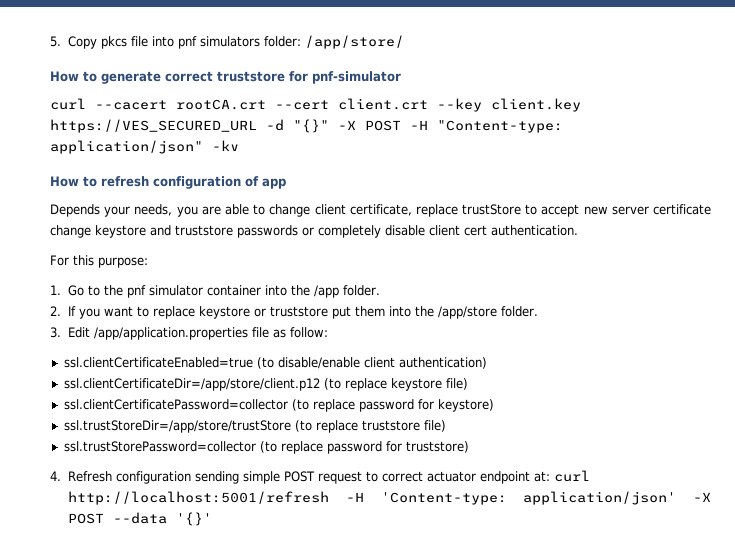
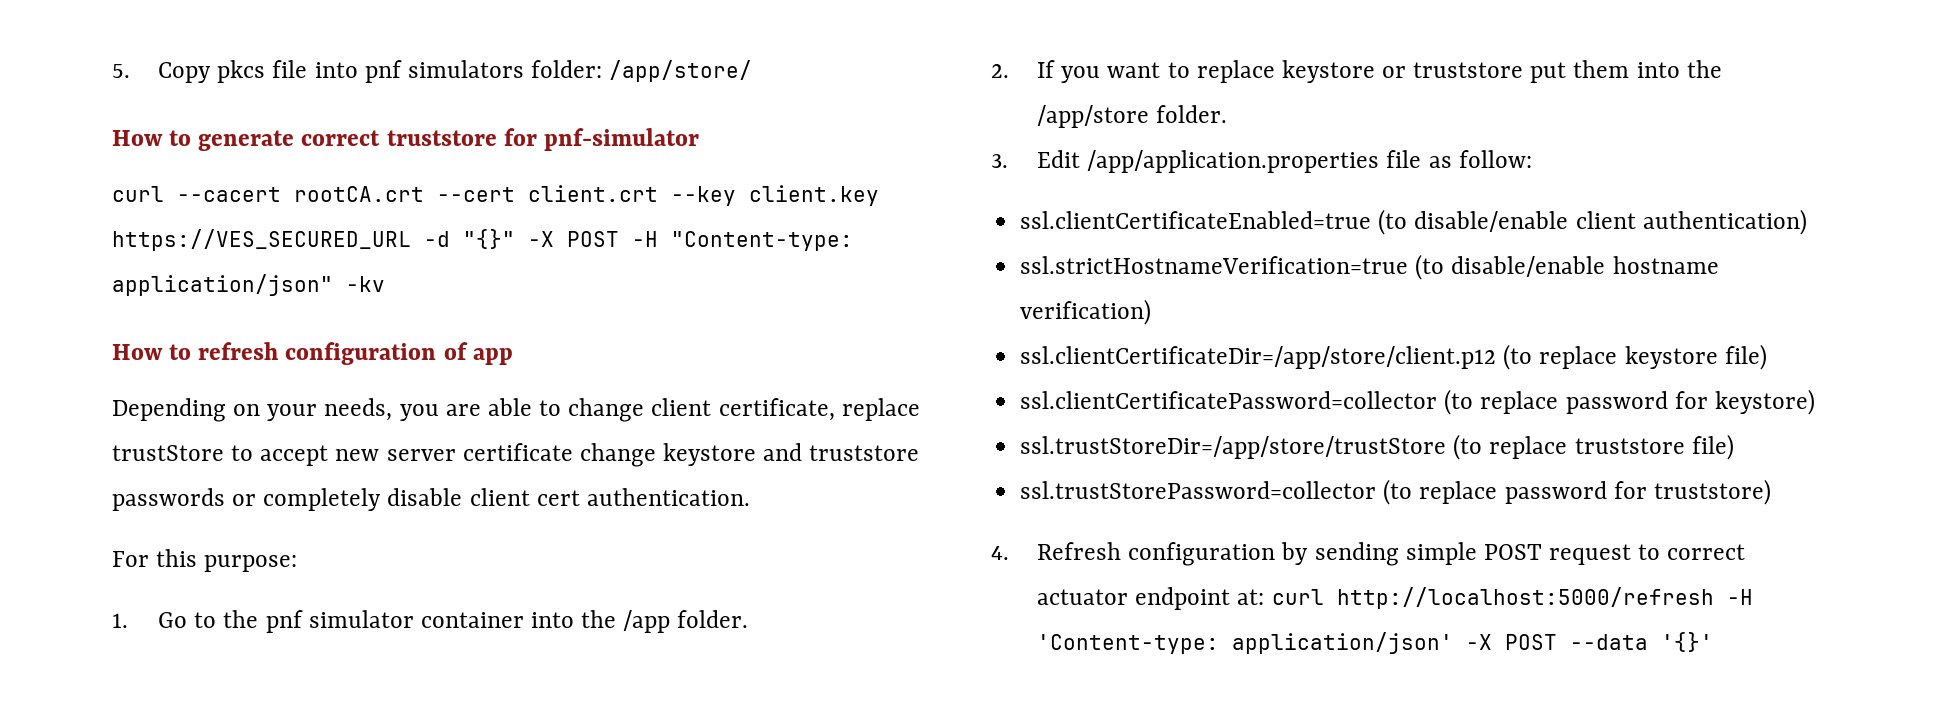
[50,204,100,217] Depends -> [112,398,261,422] Depending on
(487, 363) none -> [1020,254,1719,280] [1020,299,1152,325] // ssl.strictHostnameVerification=true (to disable/enable hostname verification)
(192, 477) none -> [1281,542,1309,565] by
[68,491,330,505] http://localhost:5001/refresh -> [1336,587,1714,609] http://localhost:5000/refresh

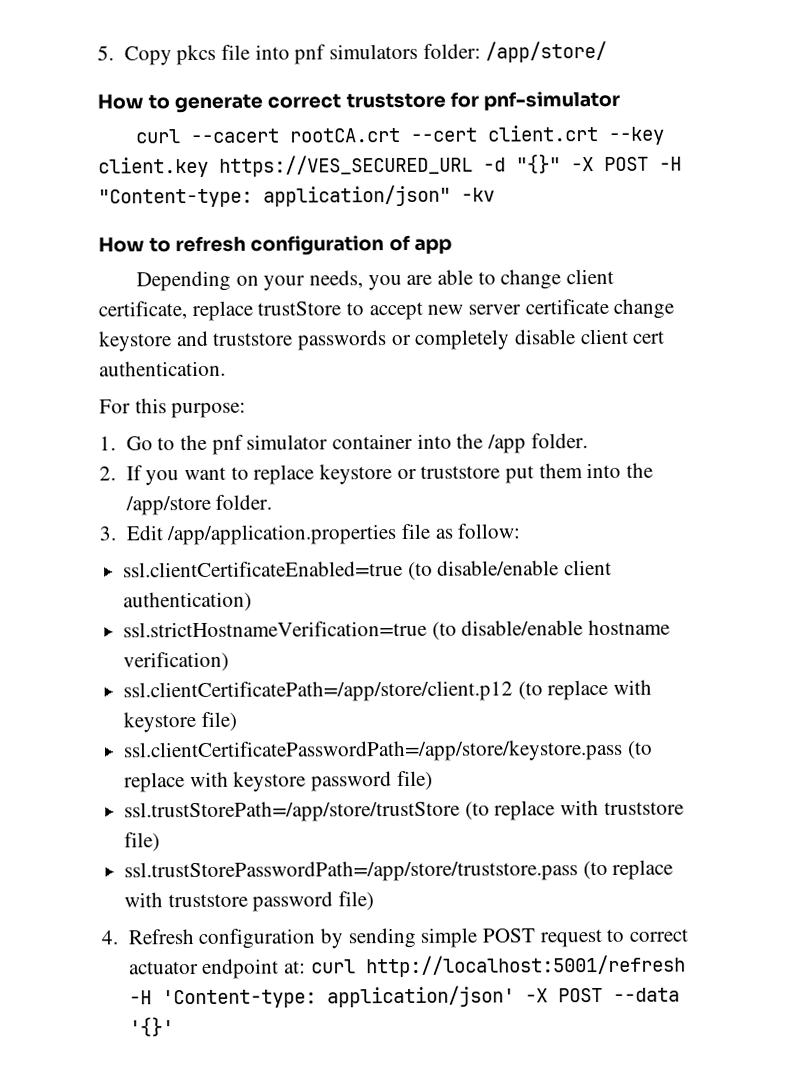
[1020,344,1618,370] ssl.clientCertificateDir=/app/store/client.p12 (to replace -> [123,679,653,703] ssl.clientCertificatePath=/app/store/client.p12 (to replace with
[1020,389,1815,415] [1020,434,1568,460] ssl.clientCertificatePassword=collector (to replace password for keystore) // ssl.trustStoreDir=/app/store/trustStore (to replace -> [123,739,653,763] [124,770,433,793] [124,800,600,823] ssl.clientCertificatePasswordPath=/app/store/keystore.pass (to replace with keystore password file) // ssl.trustStorePath=/app/store/trustStore (to replace with
[1020,479,1771,505] ssl.trustStorePassword=collector (to replace password for truststore) -> [124,859,674,883] [124,891,375,912] ssl.trustStorePasswordPath=/app/store/truststore.pass (to replace with truststore password file)
[1336,587,1714,609] http://localhost:5000/refresh -> [365,954,686,978] http://localhost:5001/refresh

